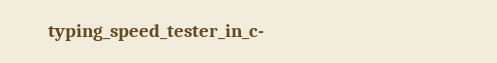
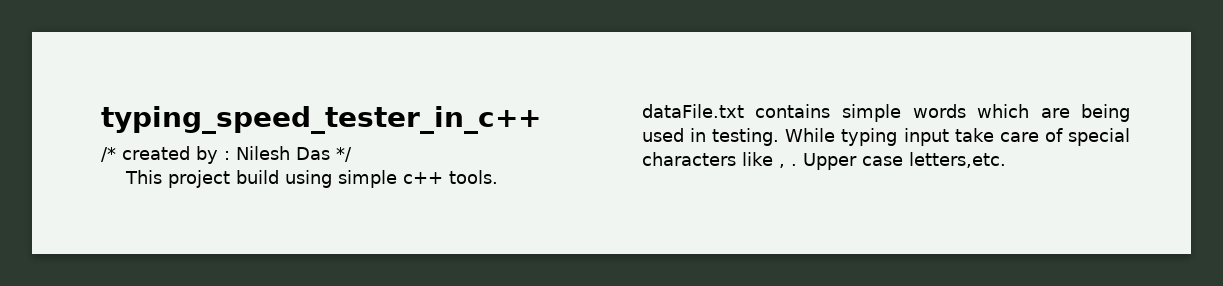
[48,24,264,41] typing_speed_tester_in_c- -> [101,106,541,134] [101,146,352,164] [124,170,498,188] [642,104,1130,122] [642,128,1130,146] [642,152,1006,170] typing_speed_tester_in_c++ // /* created by : Nilesh Das */ // This project build using simple c++ tools. dataFile.txt contains simple words which are being used in testing. While typing input take care of special characters like , . Upper case letters,etc.

